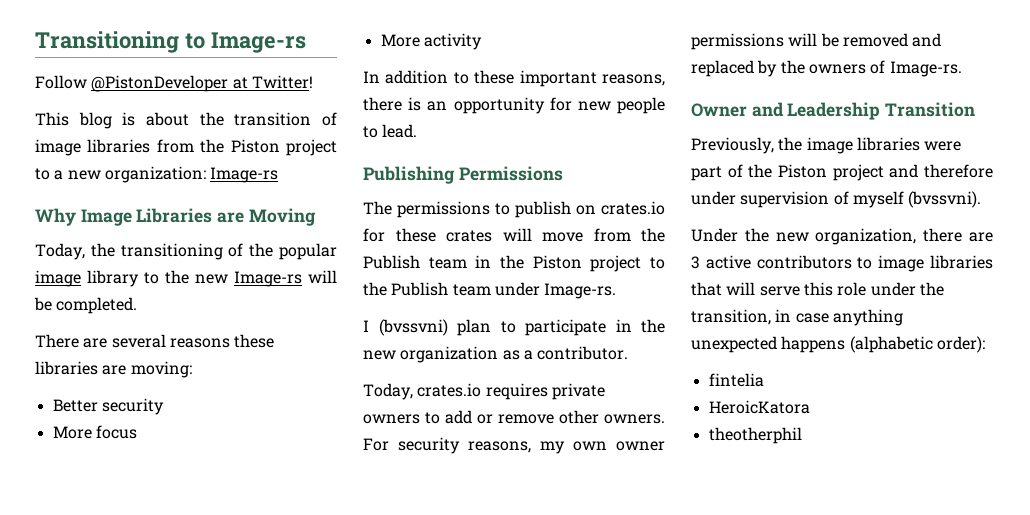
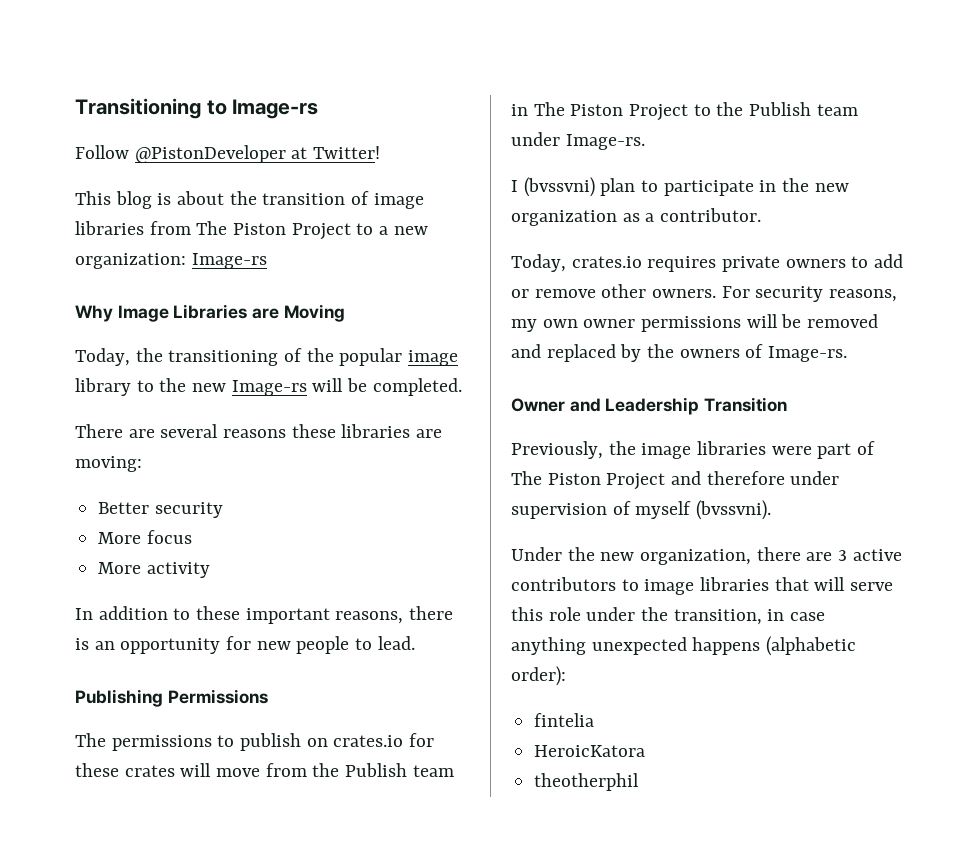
[200,139,337,156] the Piston project -> [196,221,351,240] The Piston Project
[500,255,642,272] the Piston project -> [533,102,689,121] The Piston Project
[748,164,884,181] the Piston project -> [511,471,666,490] The Piston Project

